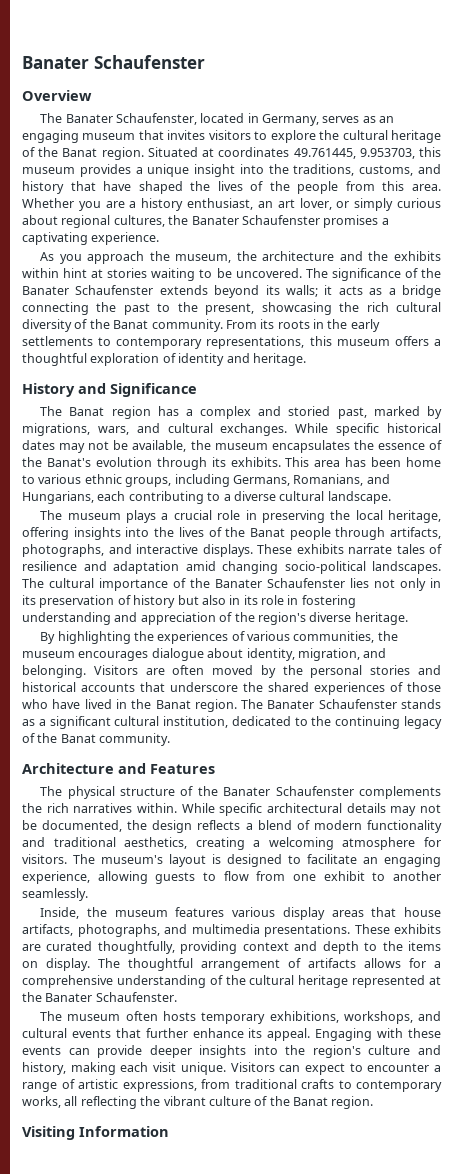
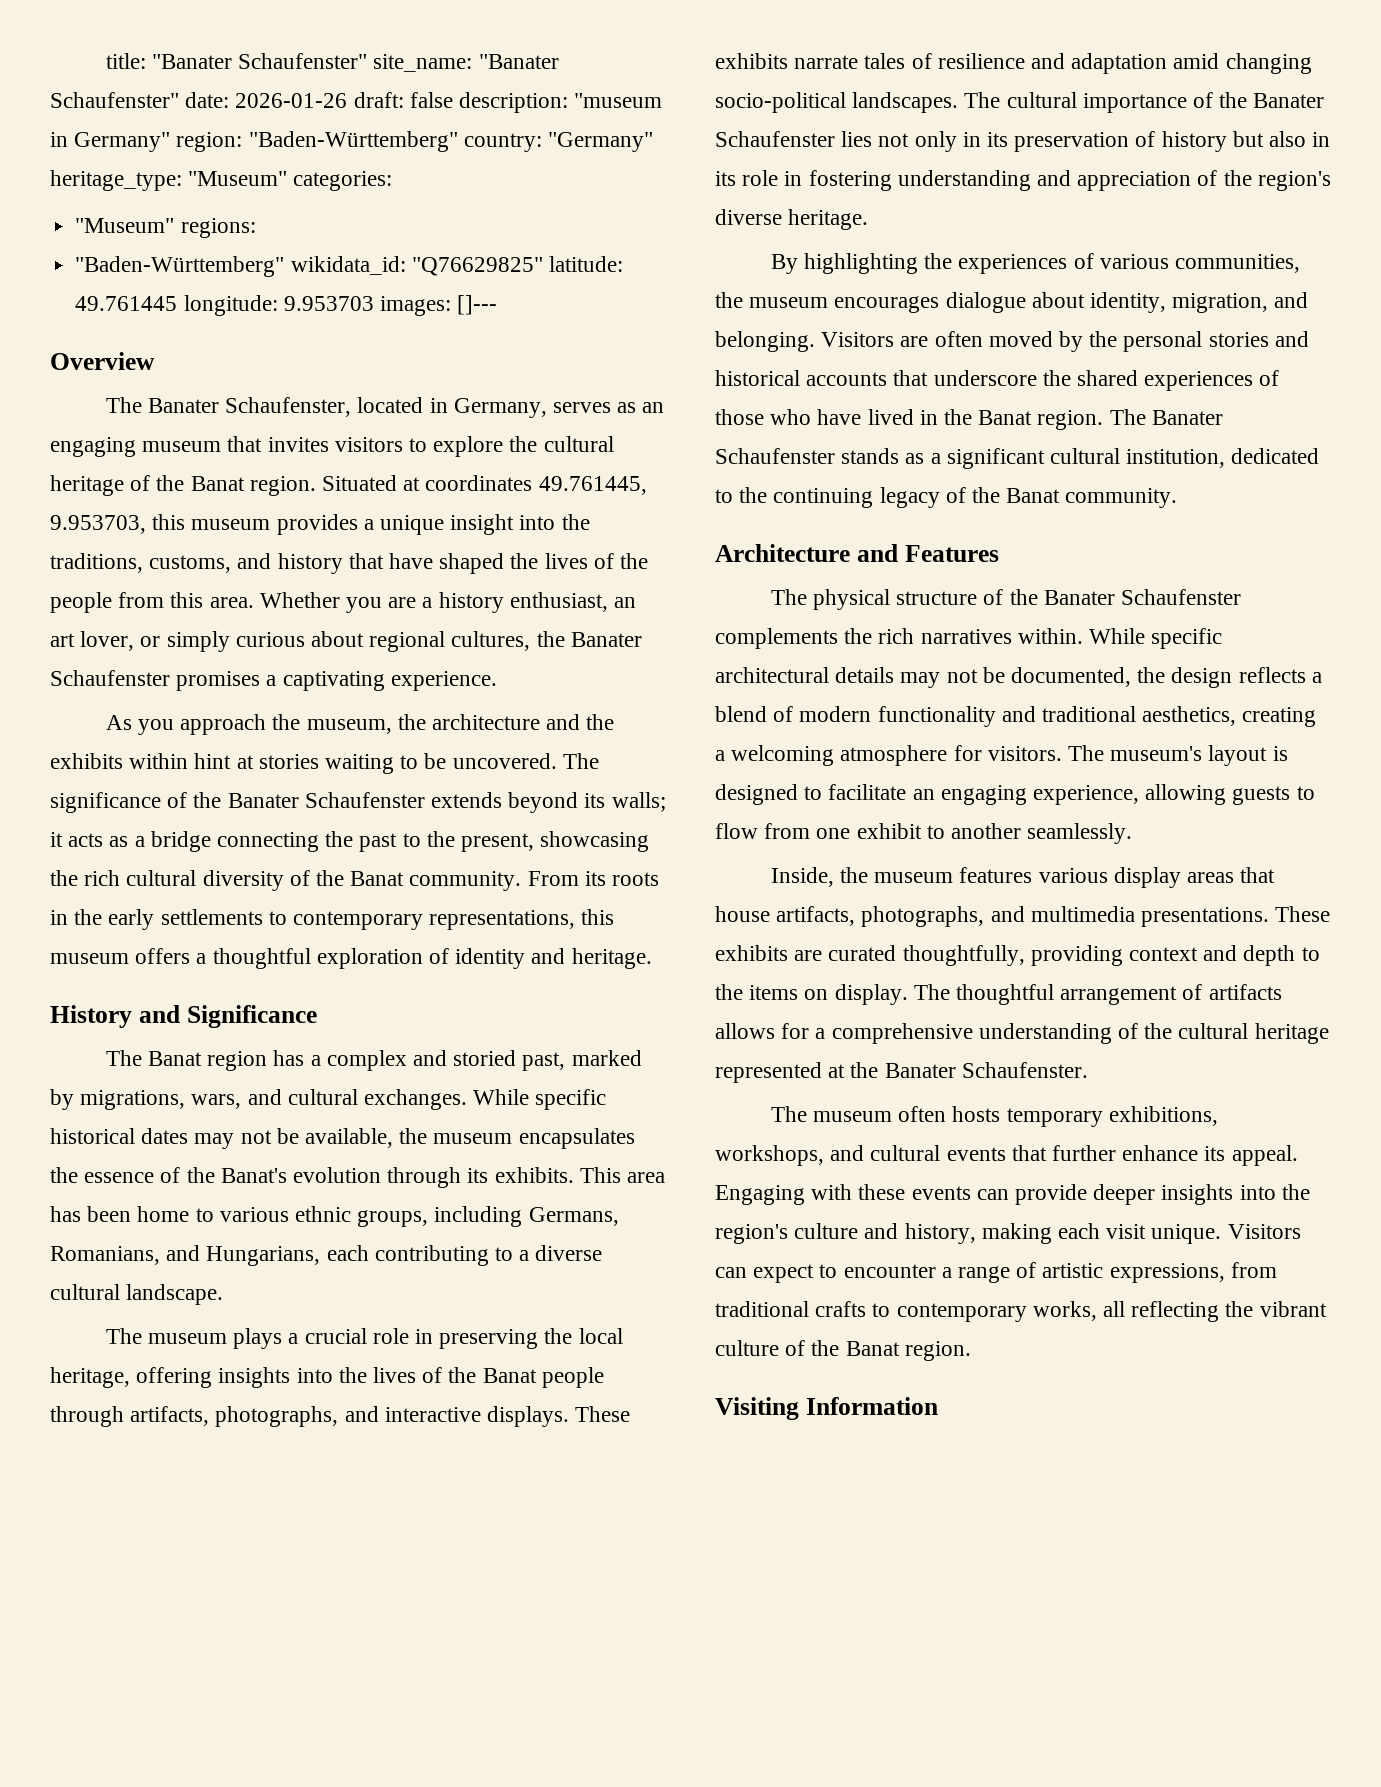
[22,55,205,69] Banater Schaufenster -> [105,53,559,72] [50,92,663,113] [50,131,654,152] [50,170,393,191] [75,218,256,238] [75,256,623,277] [75,295,498,316] title: "Banater Schaufenster" site_name: "Banater Schaufenster" date: 2026-01-26 draft: false description: "museum in Germany" region: "Baden-Württemberg" country: "Germany" heritage_type: "Museum" categories: // "Museum" regions: // "Baden-Württemberg" wikidata_id: "Q76629825" latitude: 49.761445 longitude: 9.953703 images: []---

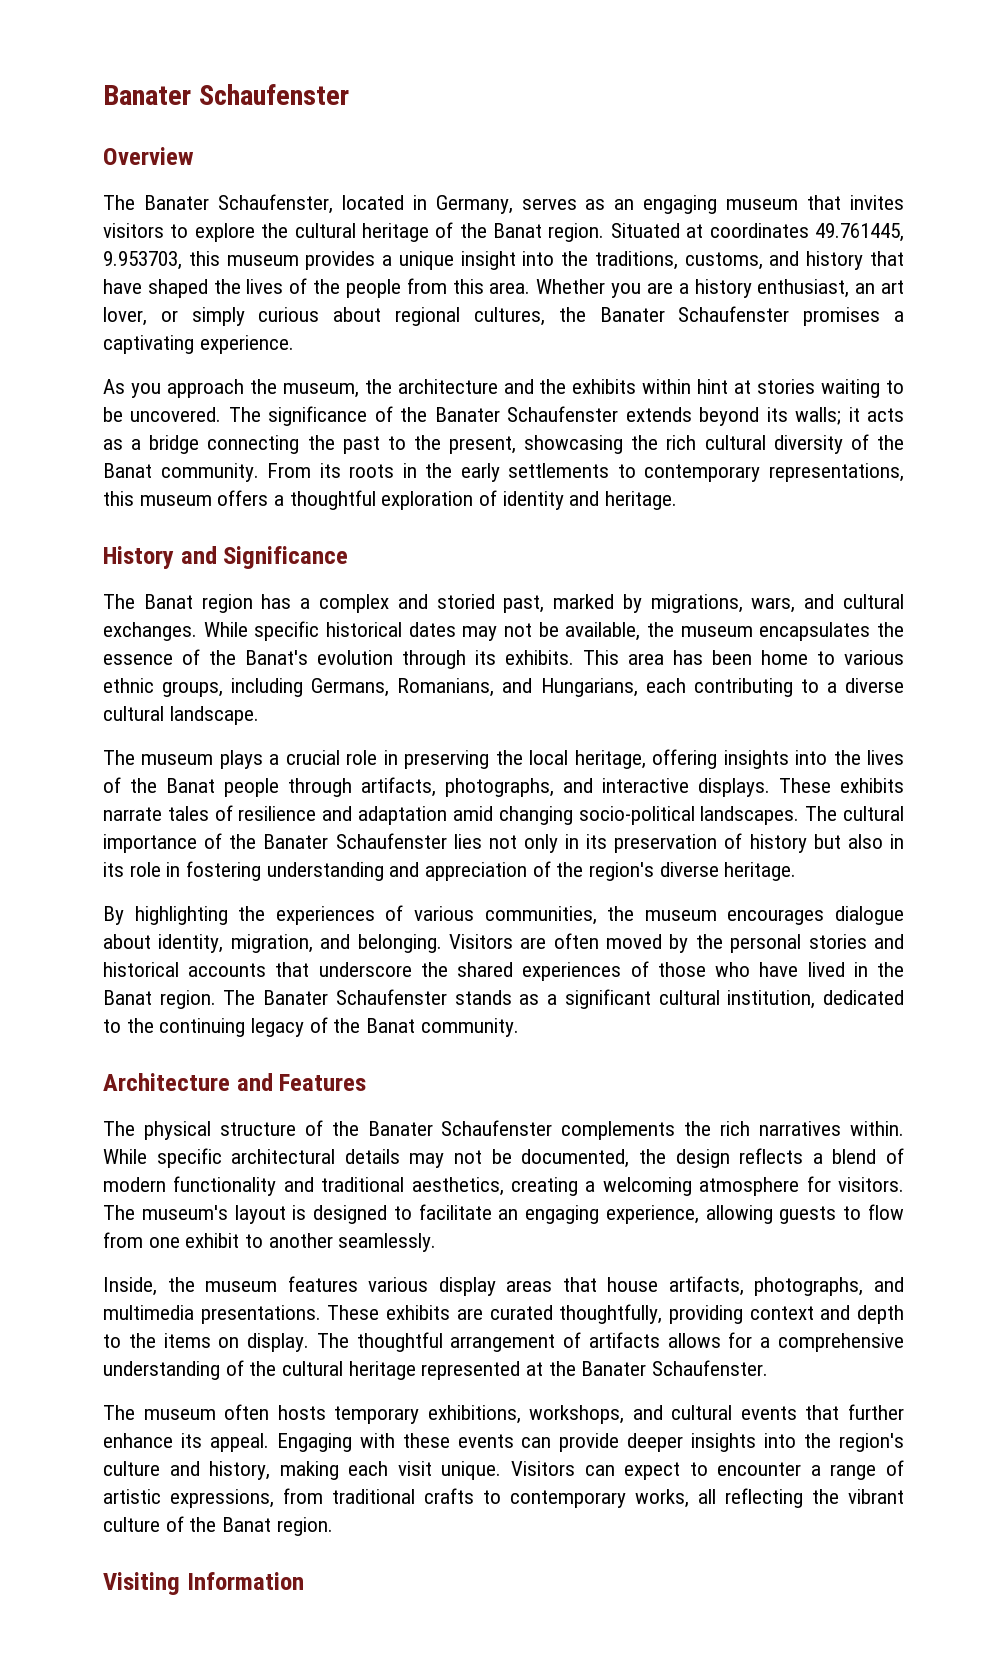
[105,53,559,72] [50,92,663,113] [50,131,654,152] [50,170,393,191] [75,218,256,238] [75,256,623,277] [75,295,498,316] title: "Banater Schaufenster" site_name: "Banater Schaufenster" date: 2026-01-26 draft: false description: "museum in Germany" region: "Baden-Württemberg" country: "Germany" heritage_type: "Museum" categories: // "Museum" regions: // "Baden-Württemberg" wikidata_id: "Q76629825" latitude: 49.761445 longitude: 9.953703 images: []--- -> [103,84,349,105] Banater Schaufenster

